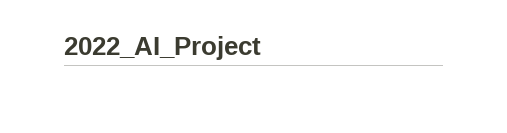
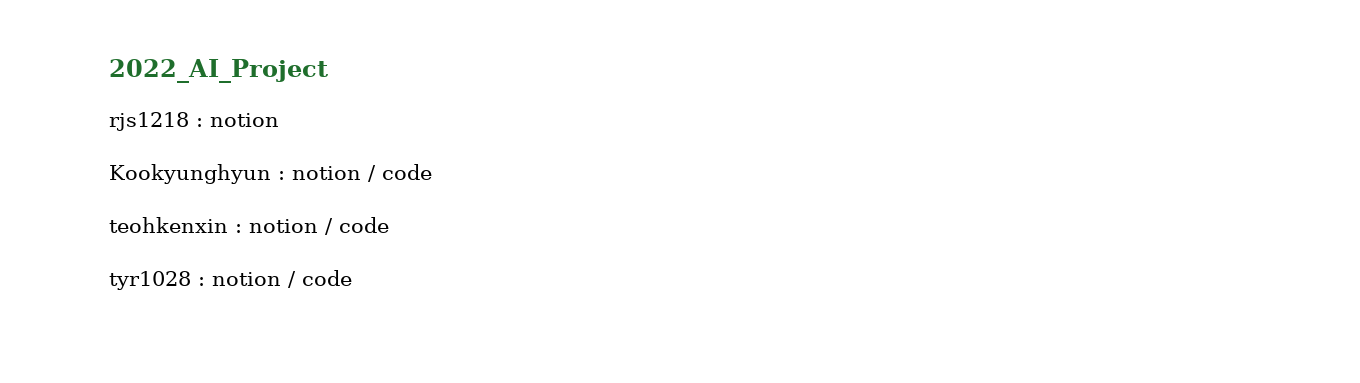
(261, 48) none -> [109,112,279,131] [109,164,432,184] [109,217,389,235] [109,270,352,290] // rjs1218 : notion // Kookyunghyun : notion / code // teohkenxin : notion / code // tyr1028 : notion / code

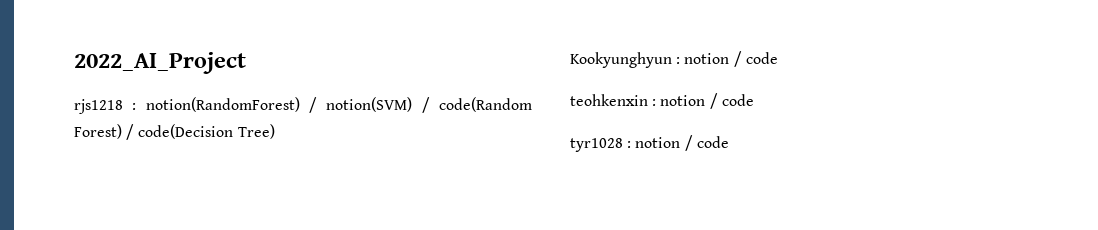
[210,113,279,127] notion -> [145,97,532,113] [74,124,275,140] notion(RandomForest) / notion(SVM) / code(Random Forest) / code(Decision Tree)

